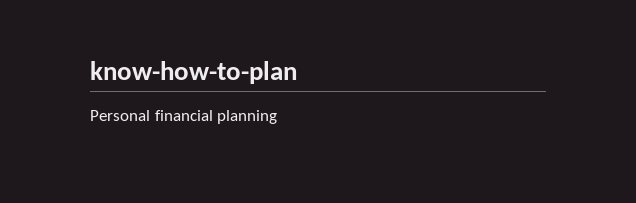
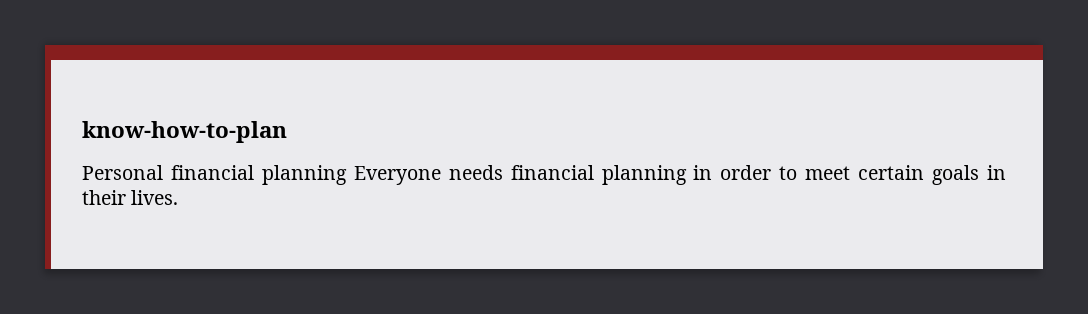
(278, 117) none -> [353,165,1006,185] [82,190,179,205] Everyone needs financial planning in order to meet certain goals in their lives.

